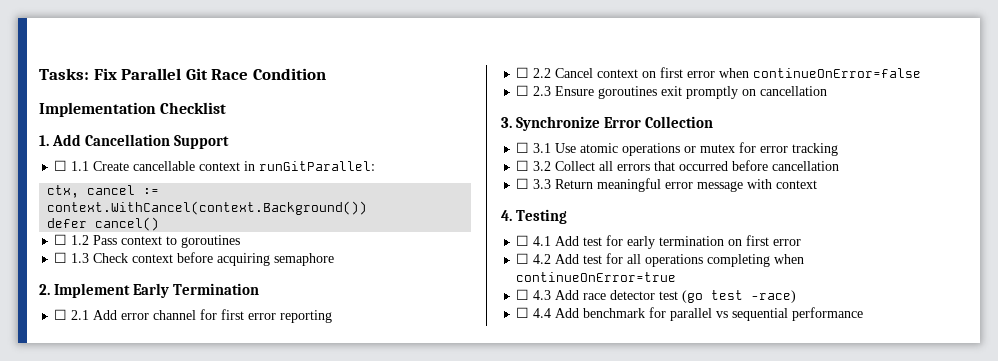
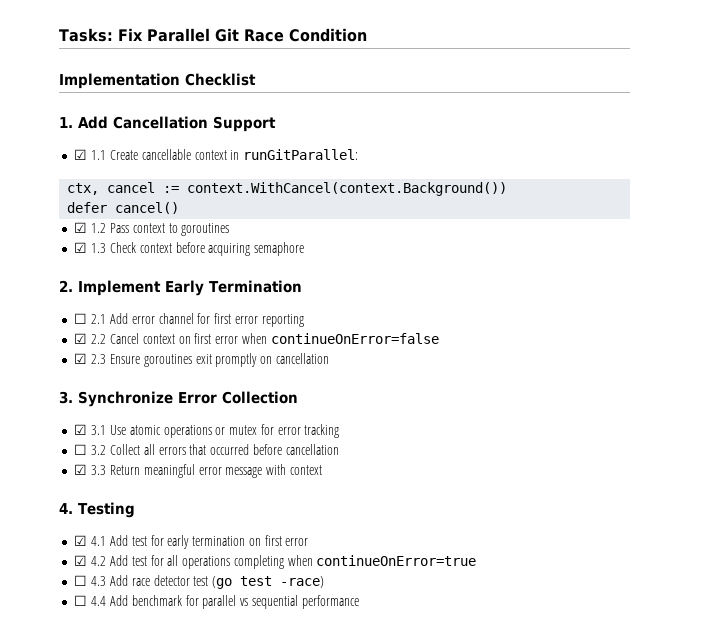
[54,160,68,171] ☐ -> [74,149,88,160] ☑
[54,234,68,245] ☐ -> [74,222,88,233] ☑
[54,252,68,263] ☐ -> [74,242,88,253] ☑
[516,67,530,78] ☐ -> [74,333,88,344] ☑
[516,85,530,96] ☐ -> [74,353,88,364] ☑
[516,142,530,153] ☐ -> [74,424,88,435] ☑
[516,178,530,189] ☐ -> [74,464,88,475] ☑
[516,235,530,246] ☐ -> [74,535,88,546] ☑
[516,253,530,264] ☐ -> [74,555,88,566] ☑

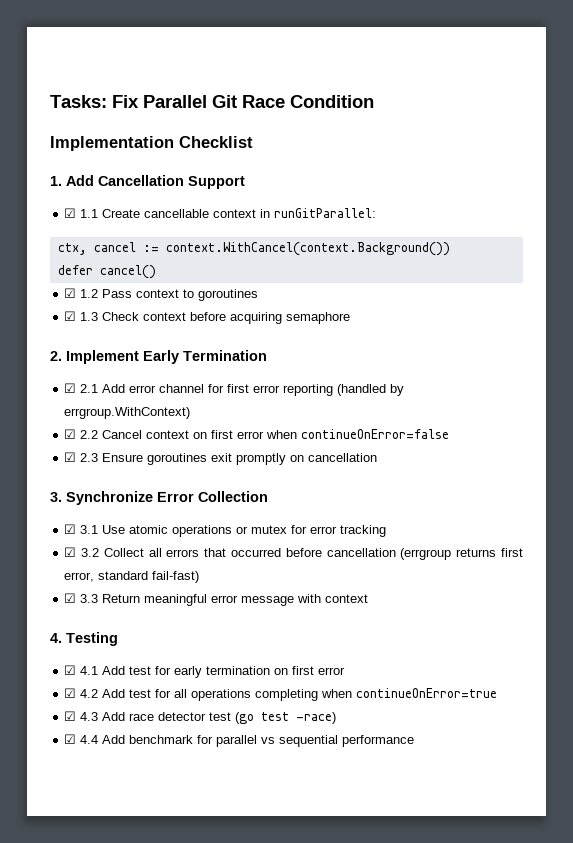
[74,313,88,324] ☐ -> [64,383,77,393] ☑
(304, 320) none -> [337,384,405,396] [64,407,191,419] (handled by errgroup.WithContext)
[74,444,88,455] ☐ -> [64,547,77,557] ☑
(339, 449) none -> [400,548,523,560] [64,571,200,583] (errgroup returns first error, standard fail-fast)
[74,575,88,586] ☐ -> [64,711,77,721] ☑
[74,595,88,606] ☐ -> [64,734,77,744] ☑

